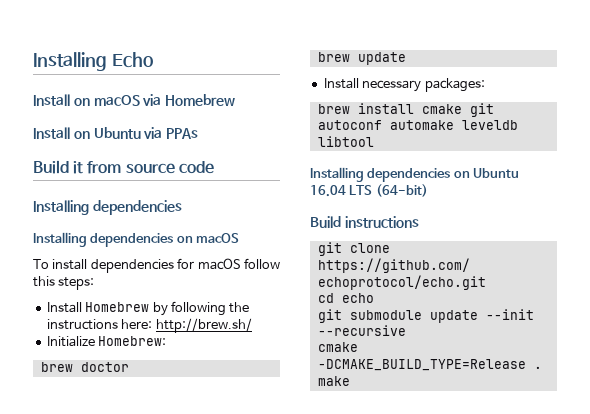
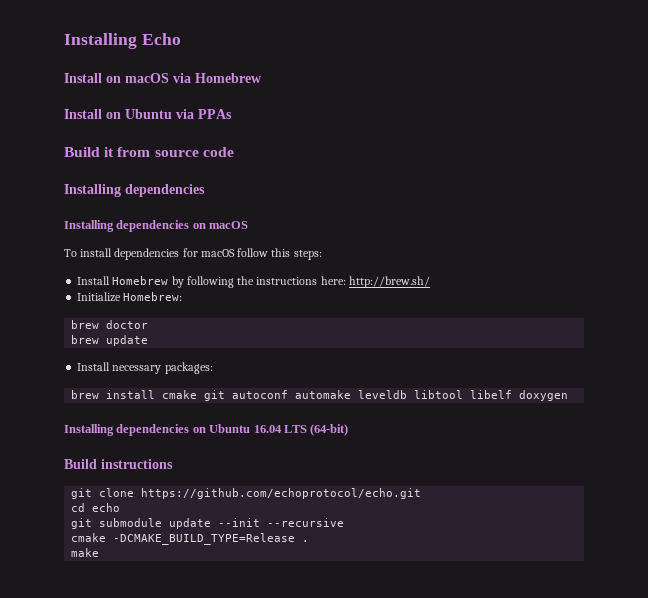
(374, 141) none -> [470,390,569,401] libelf doxygen

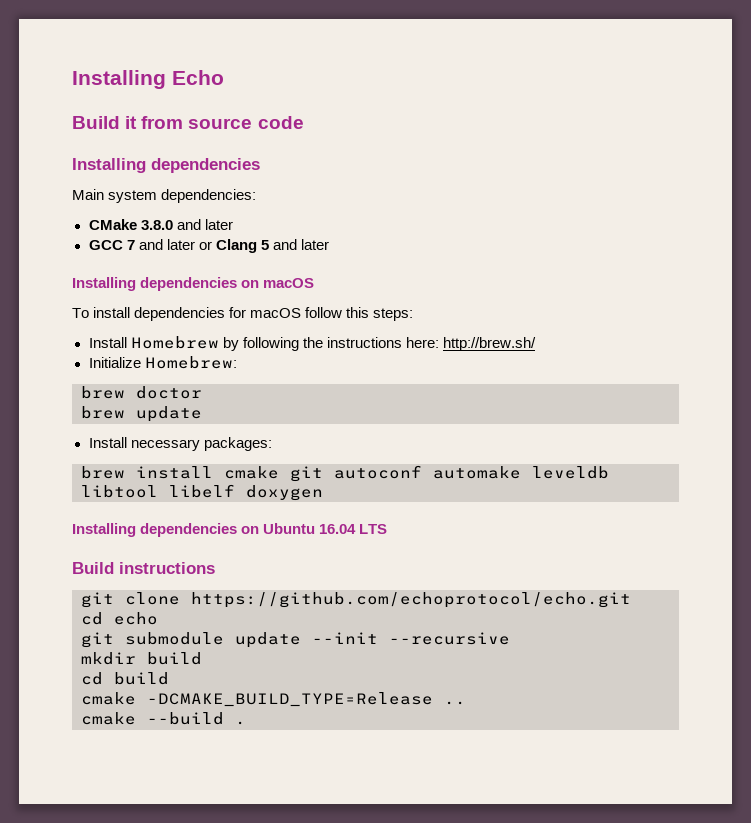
[64,73,262,83] [64,109,232,119] // Install on macOS via Homebrew // Install on Ubuntu via PPAs -> (224, 77) none
(205, 190) none -> [72,189,257,203] [88,219,233,230] [88,239,329,253] // Main system dependencies: // CMake 3.8.0 and later // GCC 7 and later or Clang 5 and later
[310,424,349,436] (64-bit) -> (388, 529) none
(345, 522) none -> [81,652,202,665] [81,672,169,685] // mkdir build // cd build
(296, 539) none -> [444,701,466,705] [81,712,224,725] .. // cmake --build
[71,548,100,557] // make -> (246, 723) none

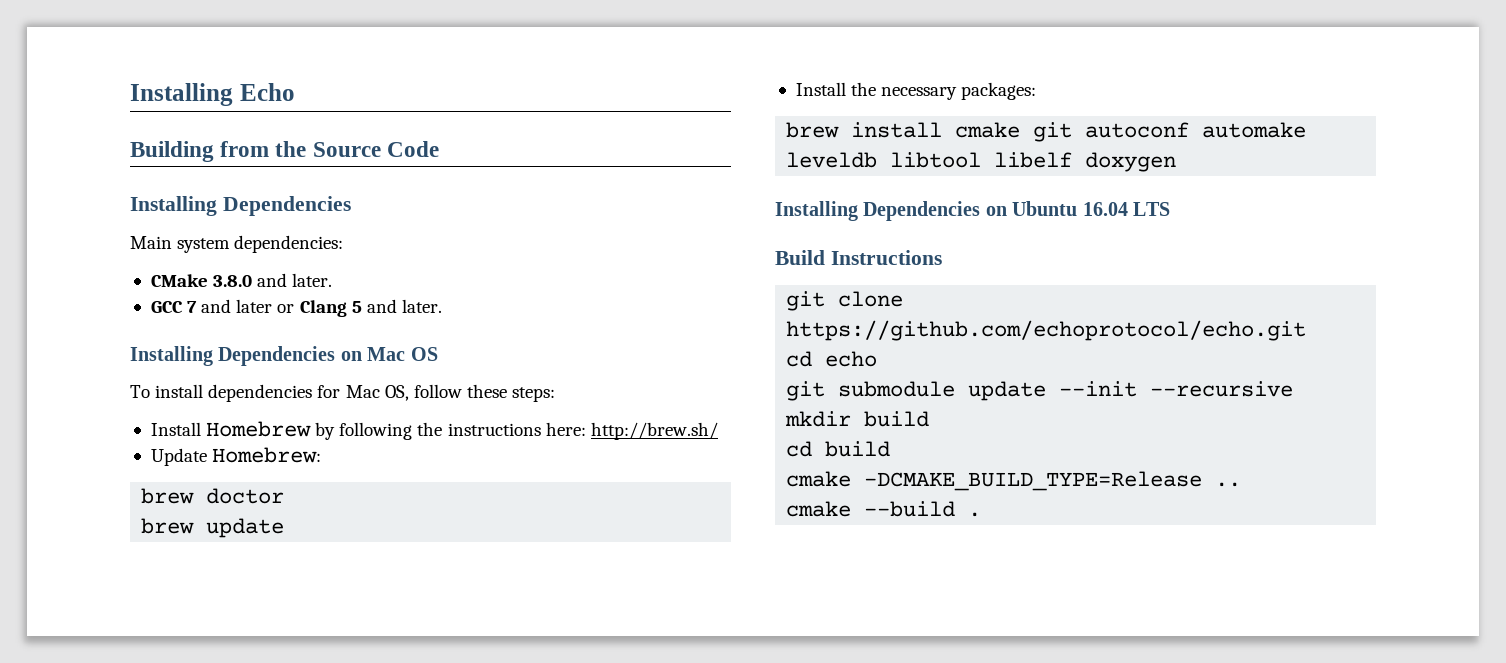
[72,116,304,129] [72,158,260,173] Build it from source code // Installing dependencies -> [130,141,439,162] [130,196,351,216] Building from the Source Code // Installing Dependencies
[204,219,233,230] later -> [292,273,333,287] later.
[300,239,329,250] [72,277,315,291] later // Installing dependencies on macOS -> [401,299,442,313] [130,346,438,366] later. // Installing Dependencies on Mac OS
[250,307,370,318] macOS follow this -> [345,384,507,401] Mac OS, follow these
[88,357,141,368] Initialize -> [150,448,207,466] Update
(127, 442) none -> [851,82,877,96] the
[140,523,238,537] dependencies -> [863,201,981,221] Dependencies
[119,562,215,574] instructions -> [830,250,942,265] Instructions

